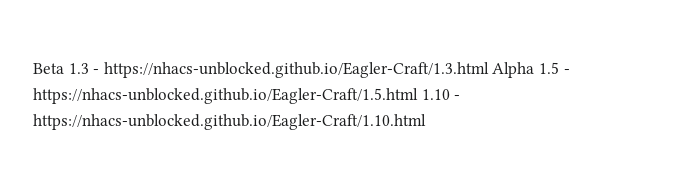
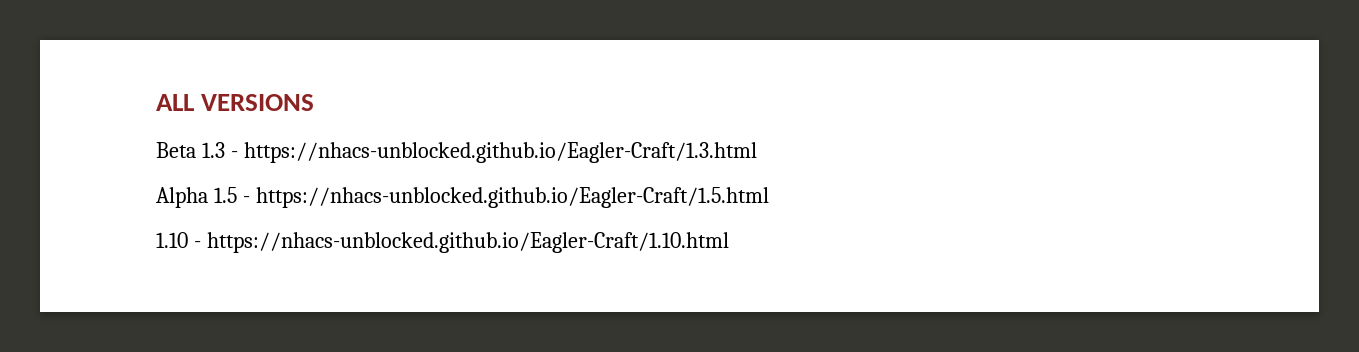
(33, 68) none -> [156,94,315,111] ALL VERSIONS //
(489, 70) none -> (757, 152) //
(418, 96) none -> (769, 197) //

